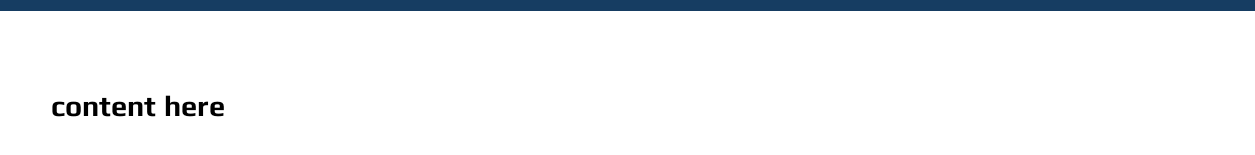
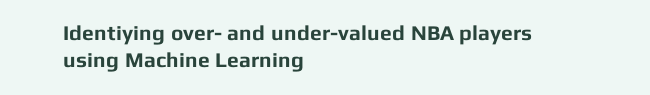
[51,95,225,117] content here -> [63,25,533,45] [63,52,305,72] Identiying over- and under-valued NBA players using Machine Learning

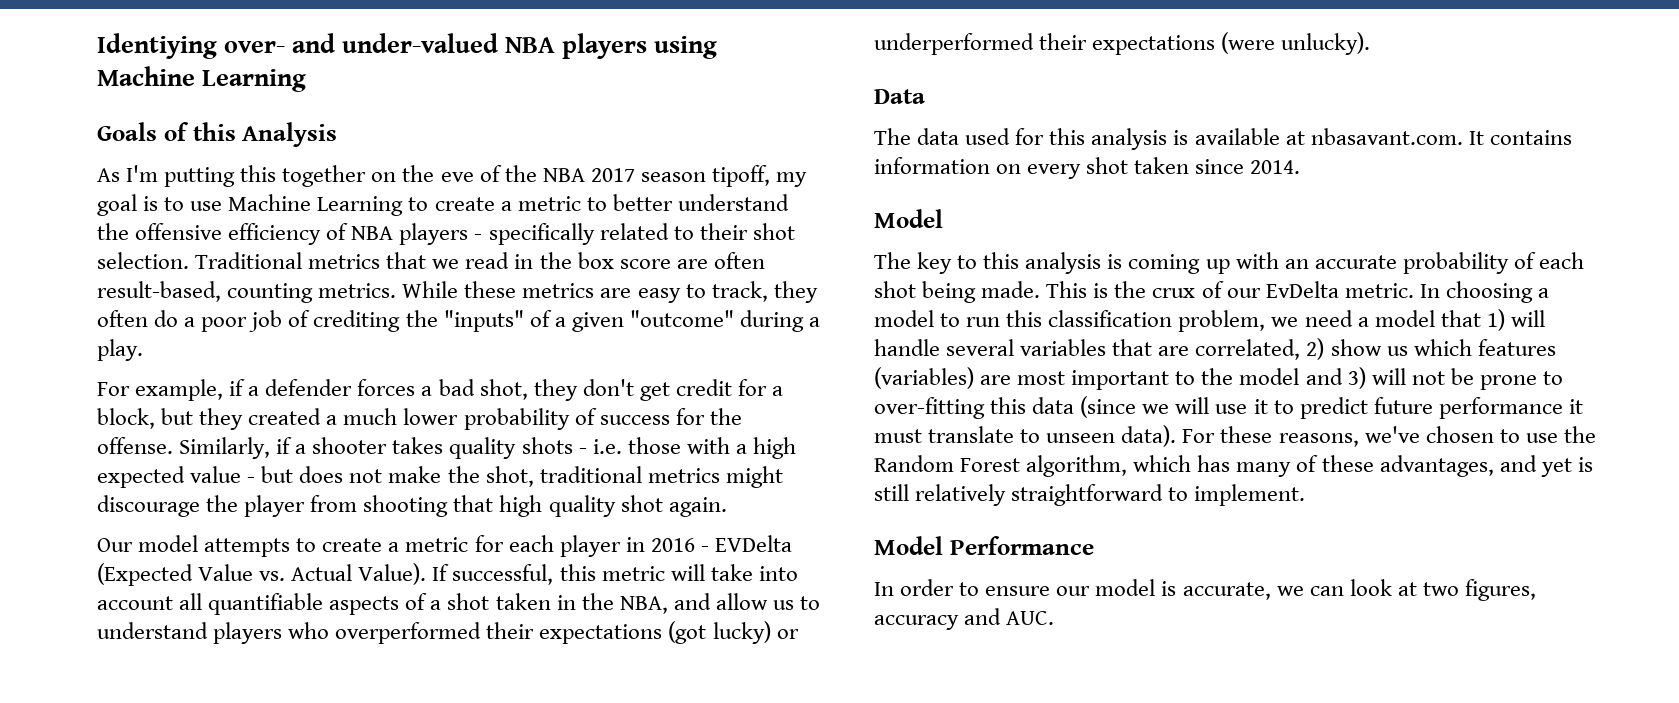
(305, 62) none -> [97,122,338,147] [97,165,808,187] [97,194,789,216] [97,223,795,245] [97,252,765,269] [97,281,818,303] [97,310,821,332] [97,339,143,361] [97,379,784,401] [97,408,742,430] [97,437,796,459] [97,466,783,488] [97,495,727,517] [97,535,792,557] [97,563,798,586] [97,593,821,615] [97,621,799,644] [874,32,1371,55] [874,89,925,104] [874,128,1572,150] [874,157,1301,179] [874,209,943,228] [874,252,1584,274] [874,281,1549,303] [874,309,1545,332] [874,338,1556,360] [874,367,1563,390] [874,396,1583,419] [874,425,1596,447] [874,455,1593,477] [874,484,1306,506] [874,536,1094,555] [874,579,1536,601] [874,608,1055,630] // Goals of this Analysis // As I'm putting this together on the eve of the NBA 2017 season tipoff, my goal is to use Machine Learning to create a metric to better understand the offensive efficiency of NBA players - specifically related to their shot selection. Traditional metrics that we read in the box score are often result-based, counting metrics. While these metrics are easy to track, they often do a poor job of crediting the "inputs" of a given "outcome" during a play. // For example, if a defender forces a bad shot, they don't get credit for a block, but they created a much lower probability of success for the offense. Similarly, if a shooter takes quality shots - i.e. those with a high expected value - but does not make the shot, traditional metrics might discourage the player from shooting that high quality shot again. // Our model attempts to create a metric for each player in 2016 - EVDelta (Expected Value vs. Actual Value). If successful, this metric will take into account all quantifiable aspects of a shot taken in the NBA, and allow us to understand players who overperformed their expectations (got lucky) or underperformed their expectations (were unlucky). // Data // The data used for this analysis is available at nbasavant.com. It contains information on every shot taken since 2014. // Model // The key to this analysis is coming up with an accurate probability of each shot being made. This is the crux of our EvDelta metric. In choosing a model to run this classification problem, we need a model that 1) will handle several variables that are correlated, 2) show us which features (variables) are most important to the model and 3) will not be prone to over-fitting this data (since we will use it to predict future performance it must translate to unseen data). For these reasons, we've chosen to use the Random Forest algorithm, which has many of these advantages, and yet is still relatively straightforward to implement. // Model Performance // In order to ensure our model is accurate, we can look at two figures, accuracy and AUC.

